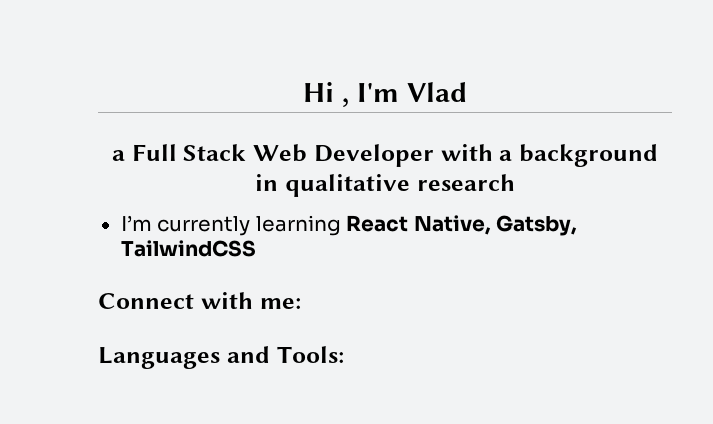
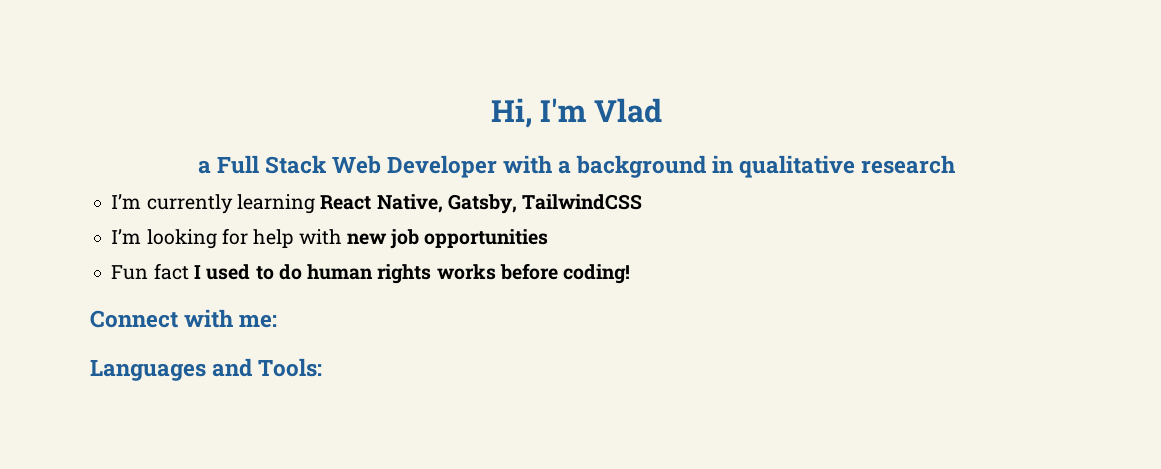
[303,82,350,107] Hi , -> [490,98,532,128] Hi,
(256, 248) none -> [111,228,549,249] [111,263,631,284] // I’m looking for help with new job opportunities // Fun fact I used to do human rights works before coding!

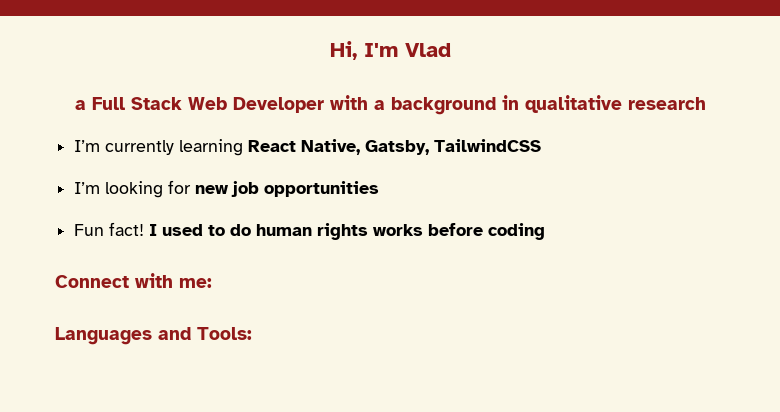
[253,229,342,248] help with -> (192, 187) none
[153,263,189,280] fact -> [109,222,145,236] fact!
[563,264,631,284] coding! -> [488,223,546,240] coding

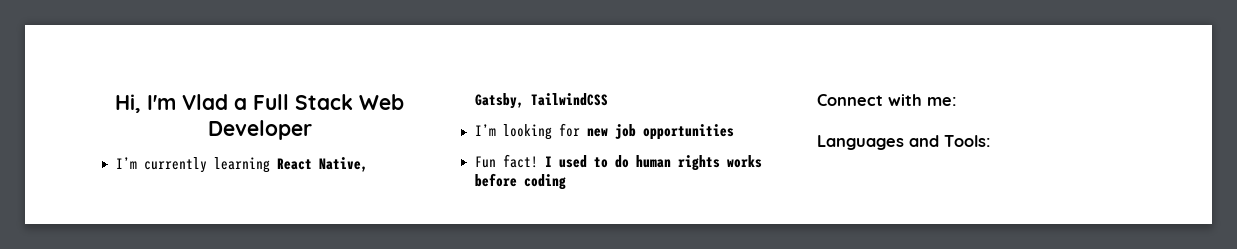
(451, 50) // -> (228, 102) none
[329,95,706,115] with a background in qualitative research -> (312, 130) none

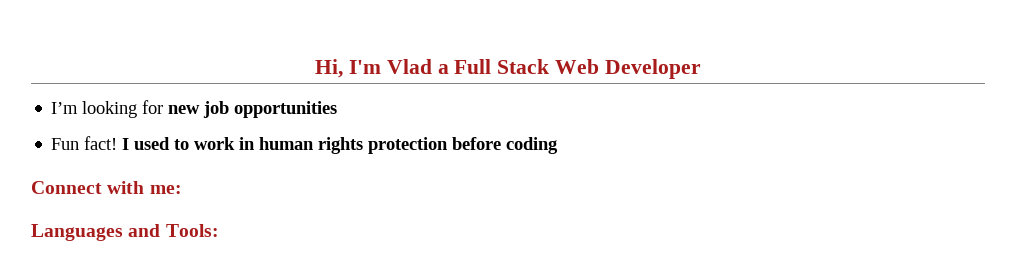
[115,157,368,173] [474,93,608,109] // I’m currently learning React Native, Gatsby, TailwindCSS -> (701, 69) none
[614,155,629,168] do -> [194,137,256,150] work in
[726,155,762,168] works -> [368,137,449,154] protection

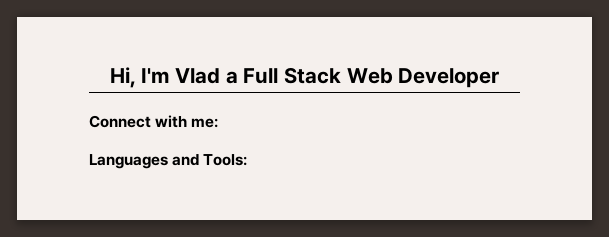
[51,100,338,118] [51,136,559,154] // I’m looking for new job opportunities // Fun fact! I used to work in human rights protection before coding -> (500, 78) none

